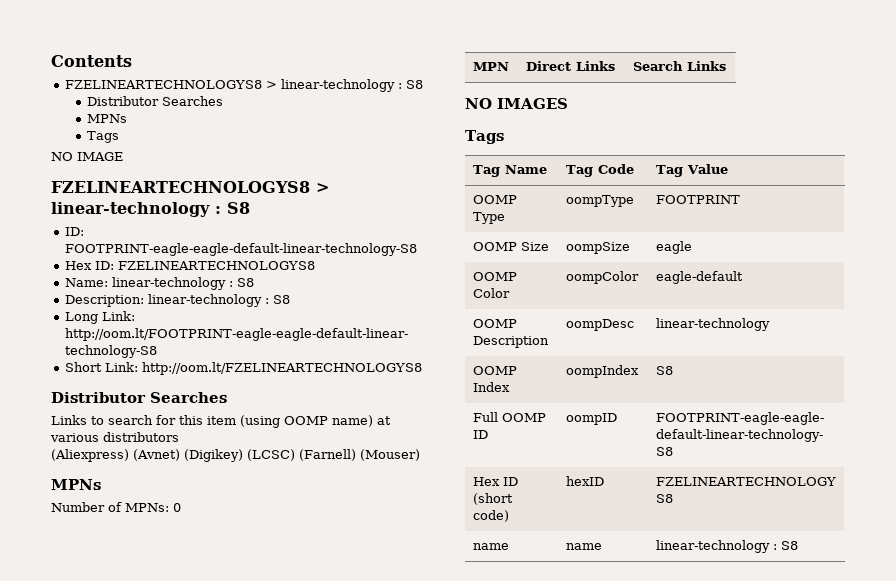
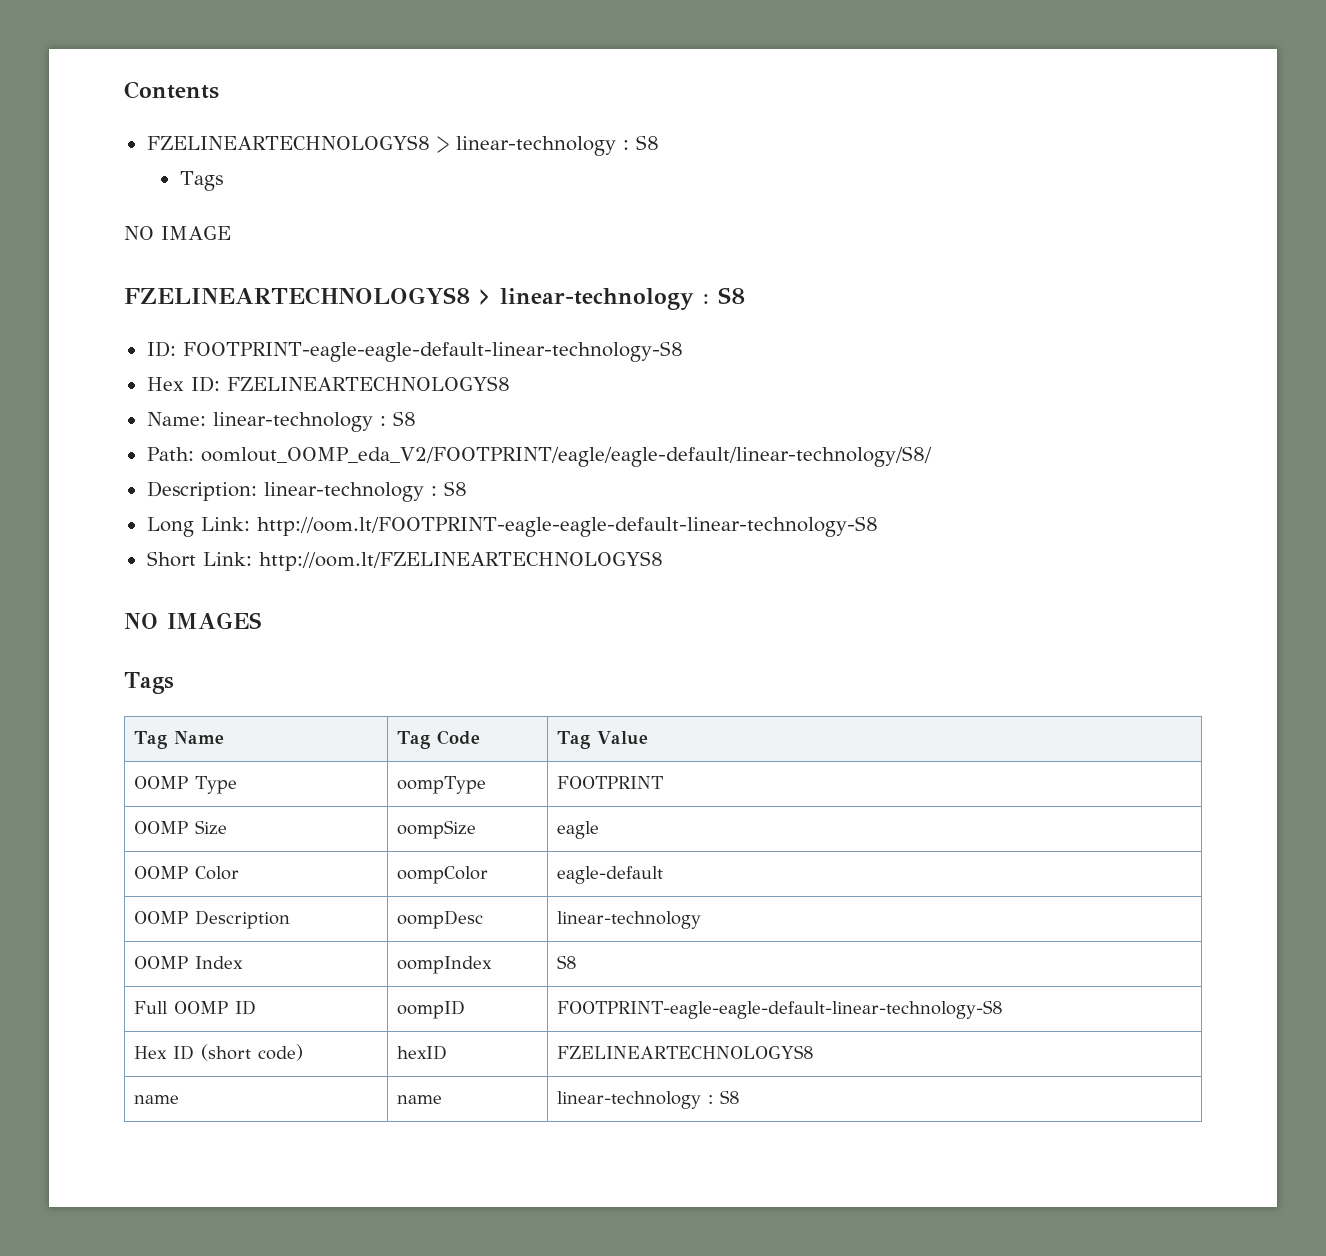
[87,96,224,106] [87,114,128,123] // Distributor Searches // MPNs -> (659, 142) none
(254, 282) none -> [146,446,932,467] // Path: oomlout_OOMP_eda_V2/FOOTPRINT/eagle/eagle-default/linear-technology/S8/
[51,392,227,403] [51,415,391,428] [50,432,179,442] [51,449,420,462] [51,479,101,490] [51,502,181,512] [473,62,510,71] [526,61,616,71] [633,61,727,71] // Distributor Searches // Links to search for this item (using OOMP name) at various distributors // (Aliexpress) (Avnet) (Digikey) (LCSC) (Farnell) (Mouser) // MPNs // Number of MPNs: 0 // MPN | Direct Links | Search Links -> (663, 561) none

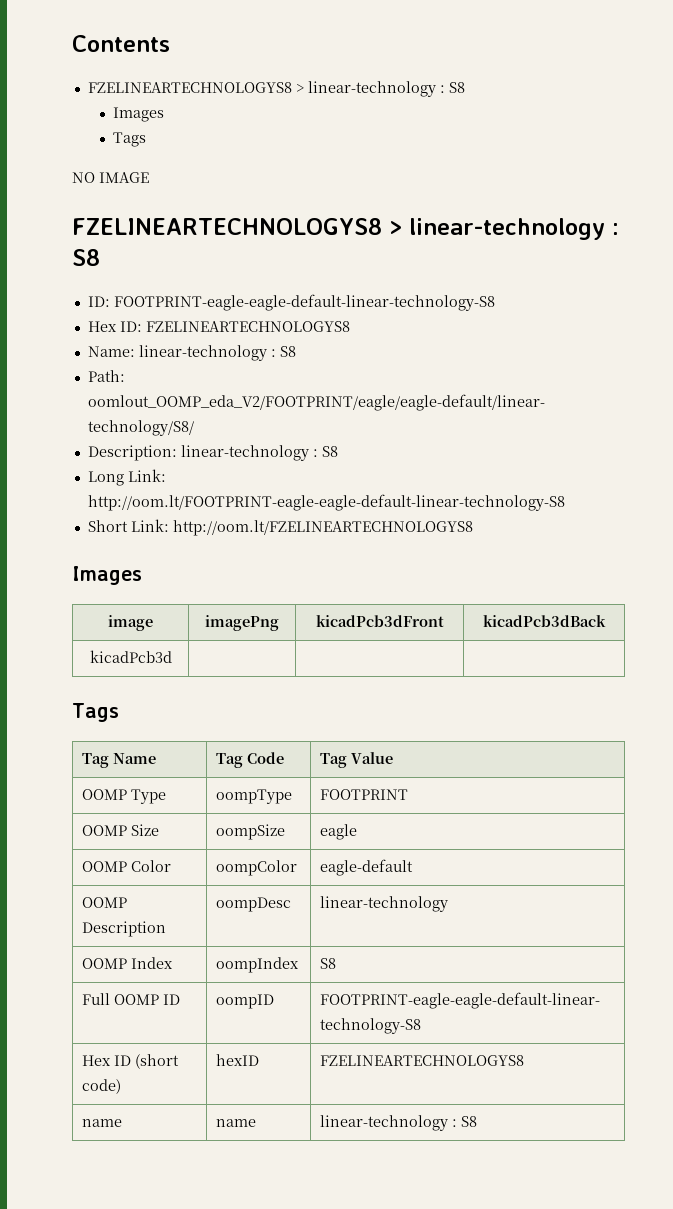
(659, 142) none -> [113,107,165,122] // Images
[124,612,261,629] NO IMAGES -> [72,566,142,585] [108,615,153,631] [205,615,279,631] [315,615,444,627] [483,615,606,627] [89,650,172,663] Images // image | imagePng | kicadPcb3dFront | kicadPcb3dBack // kicadPcb3d | | |

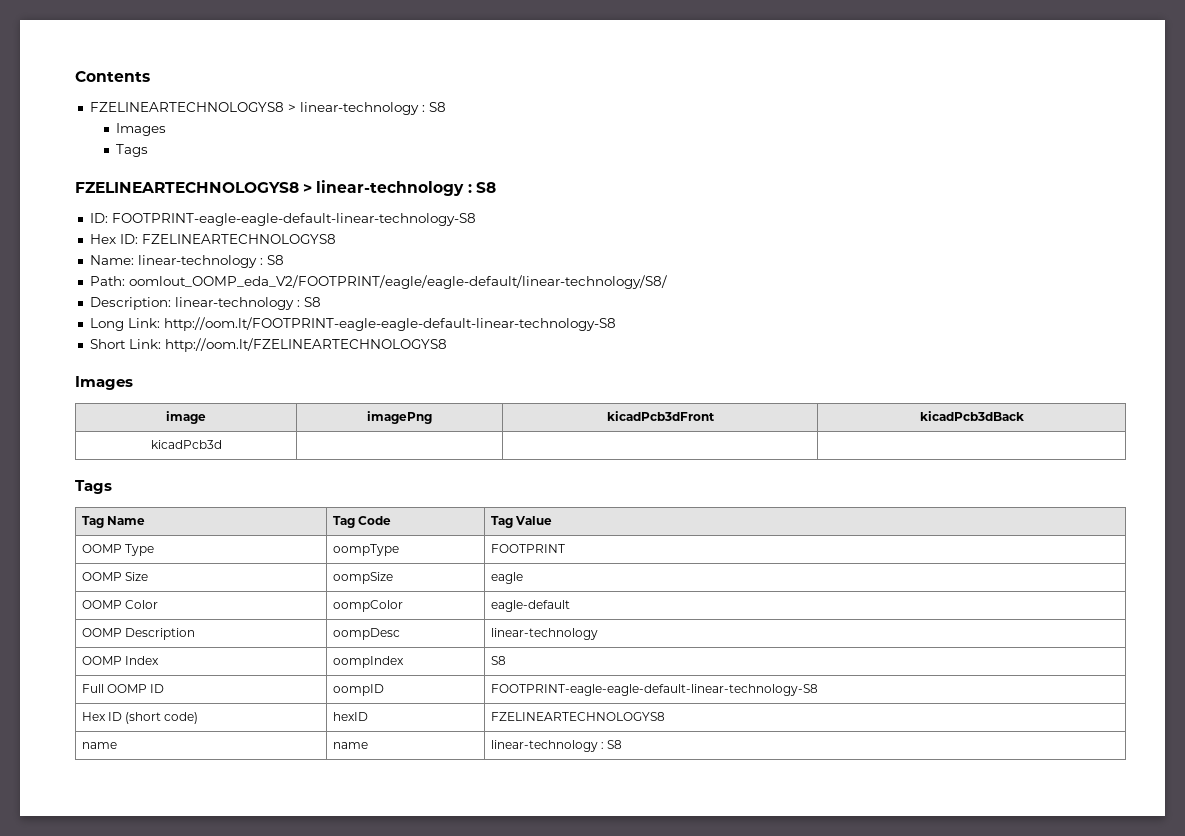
[72,172,149,183] // NO IMAGE -> (148, 150) none

